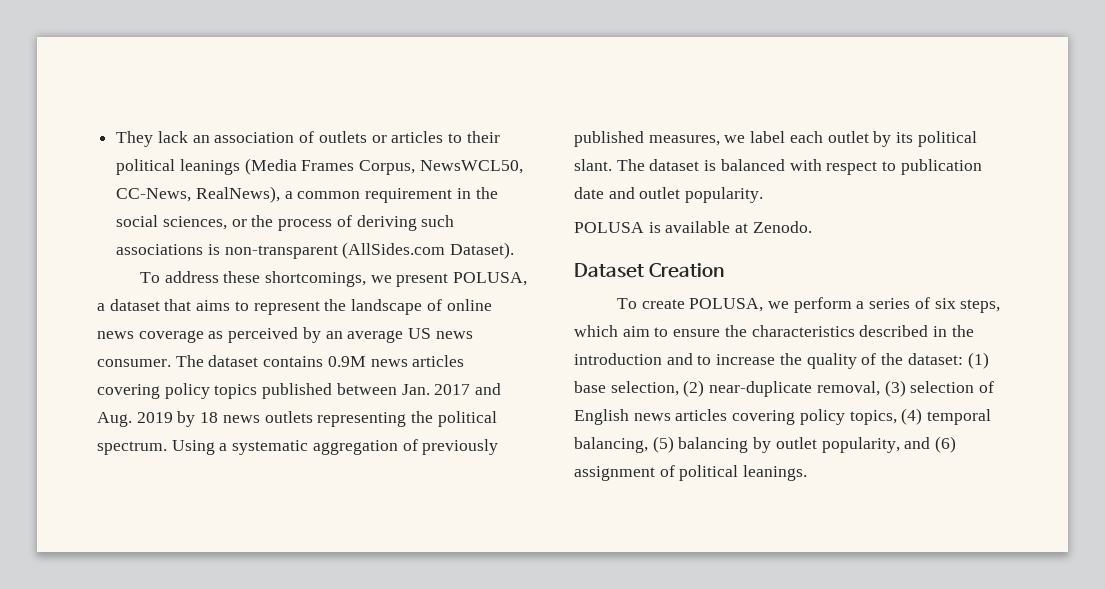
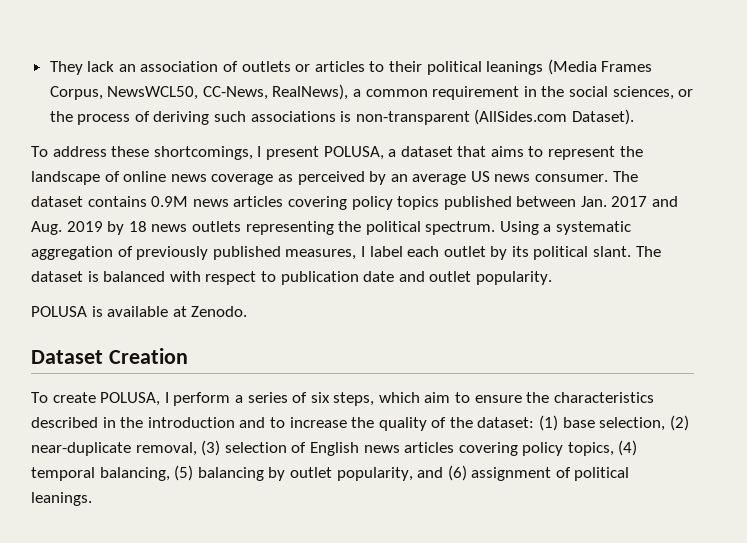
[370,275,392,283] we -> [257,146,262,157] I
[724,135,746,143] we -> [360,246,365,257] I
[767,301,789,309] we -> [164,392,169,403] I

